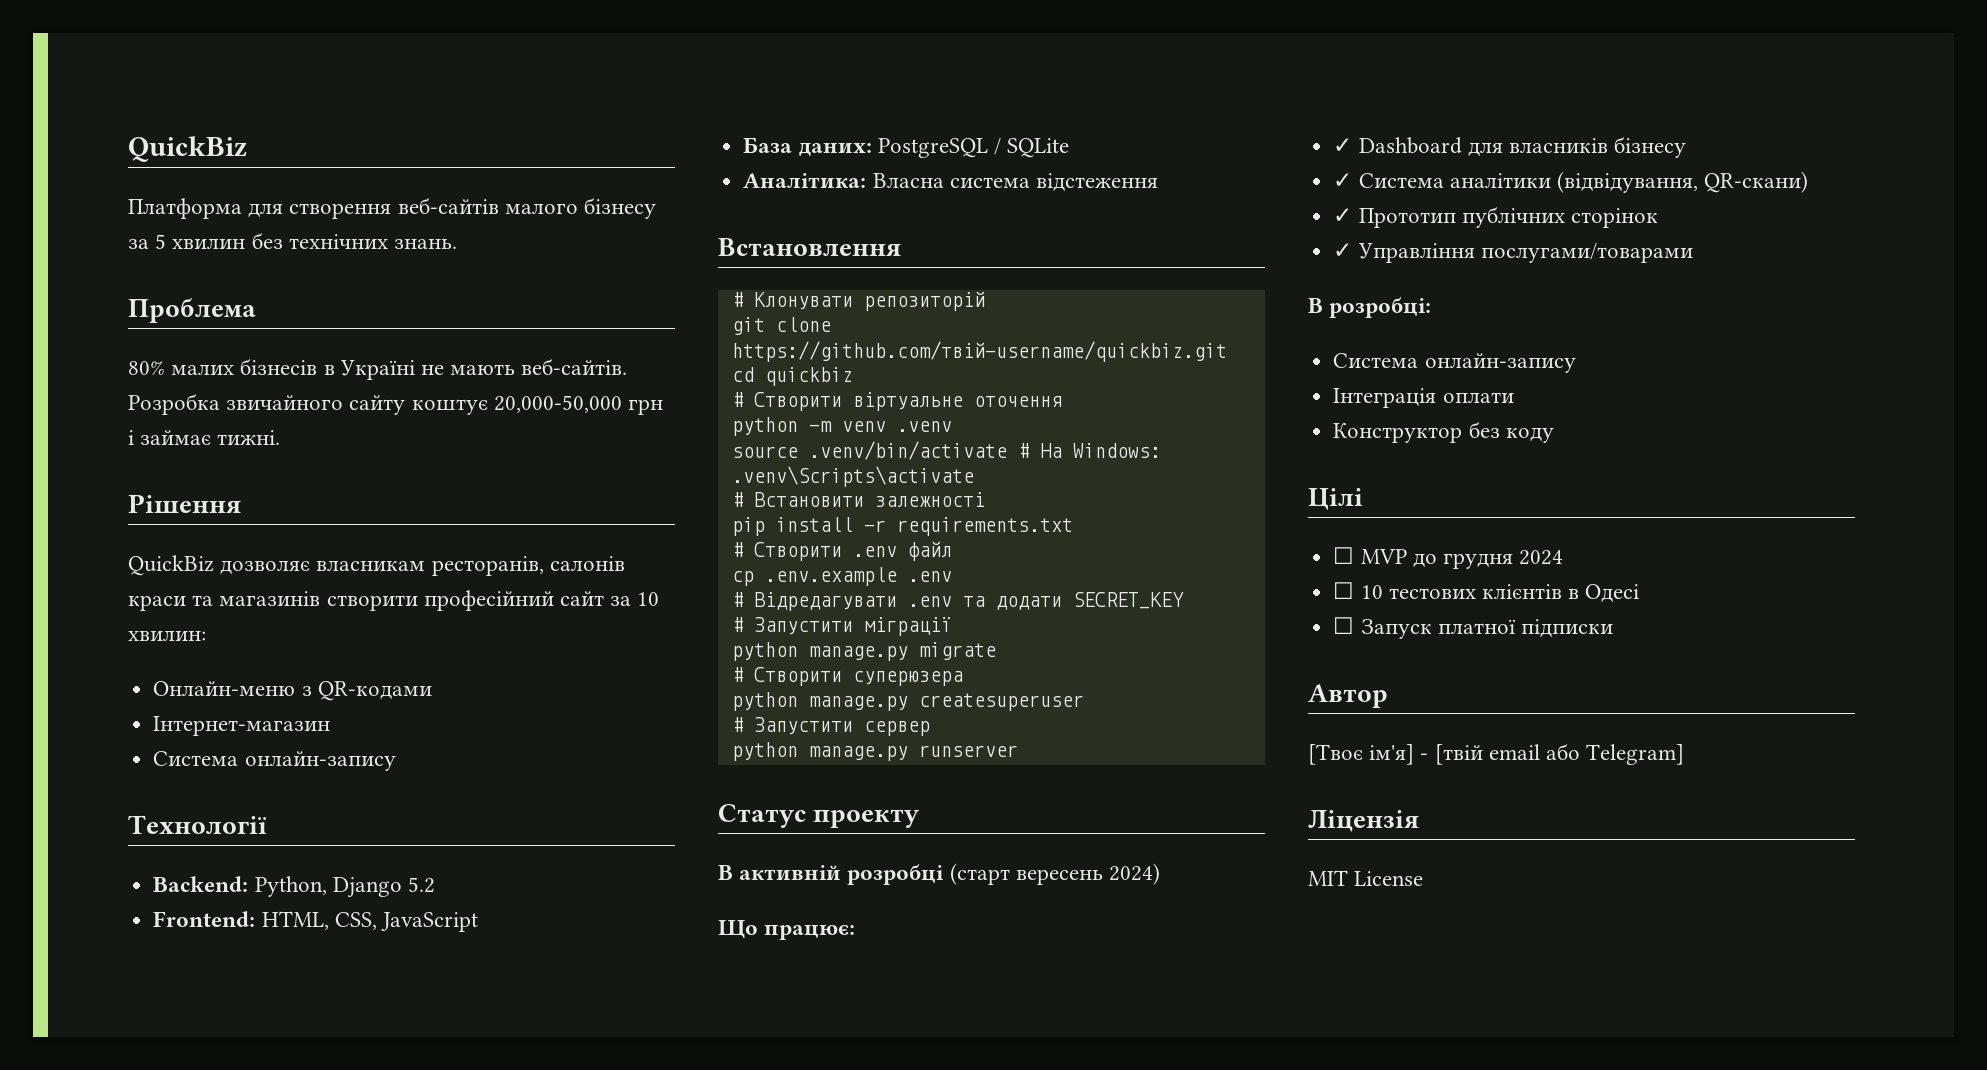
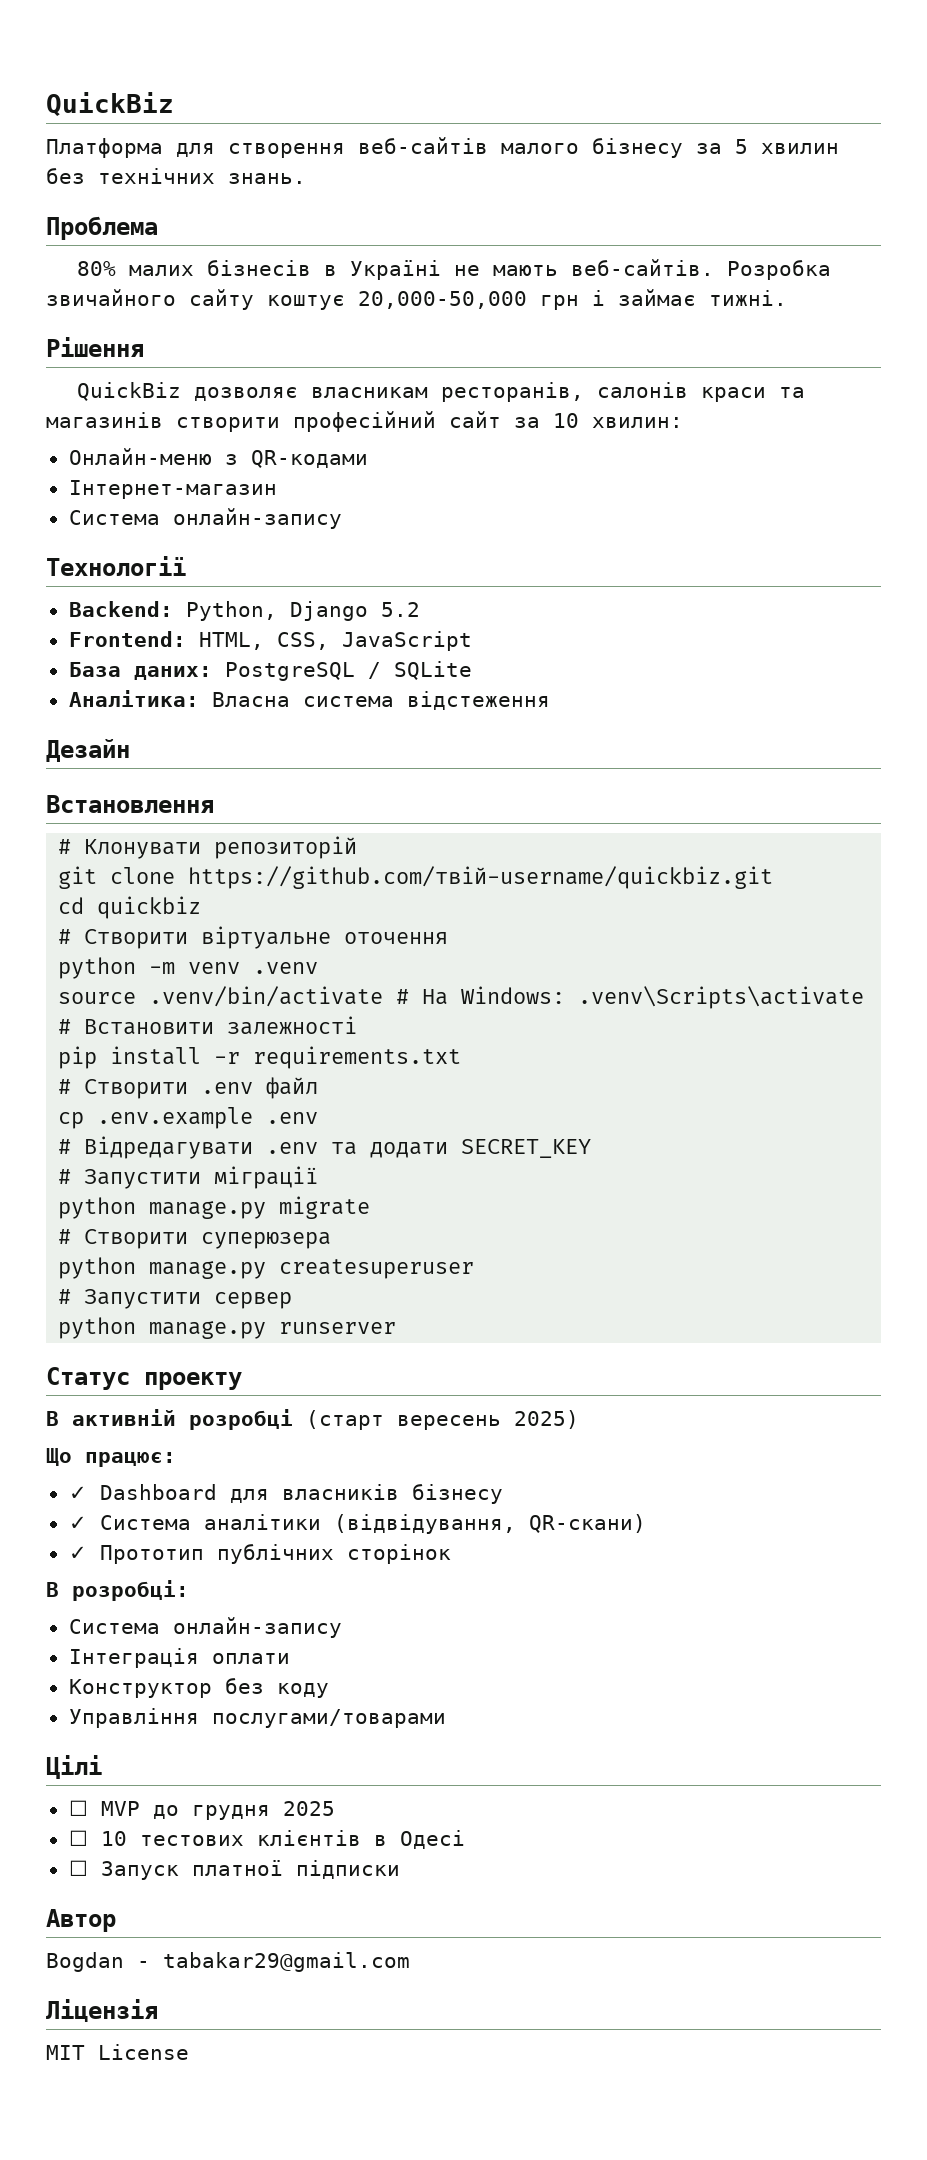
(1158, 182) none -> [46,739,130,762] // Дезайн
[1109,863,1161,885] 2024) -> [514,1410,579,1429] 2025)
[1333,243,1693,263] // ✓ Управління послугами/товарами -> (451, 1554) none
(1554, 435) none -> [68,1708,446,1728] // Управління послугами/товарами
[1519,550,1564,565] 2024 -> [282,1801,335,1816] 2025
[1308,743,1685,765] [Твоє ім'я] - [твій email або Telegram] -> [46,1952,410,1972] Bogdan - tabakar29@gmail.com

